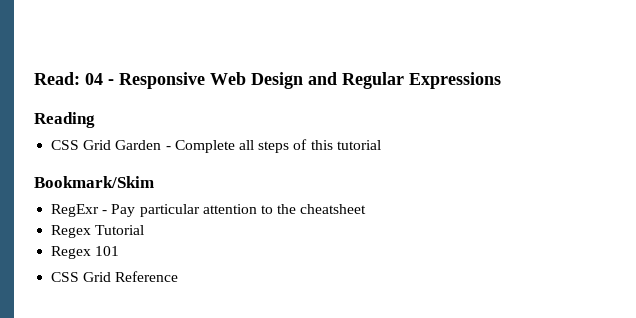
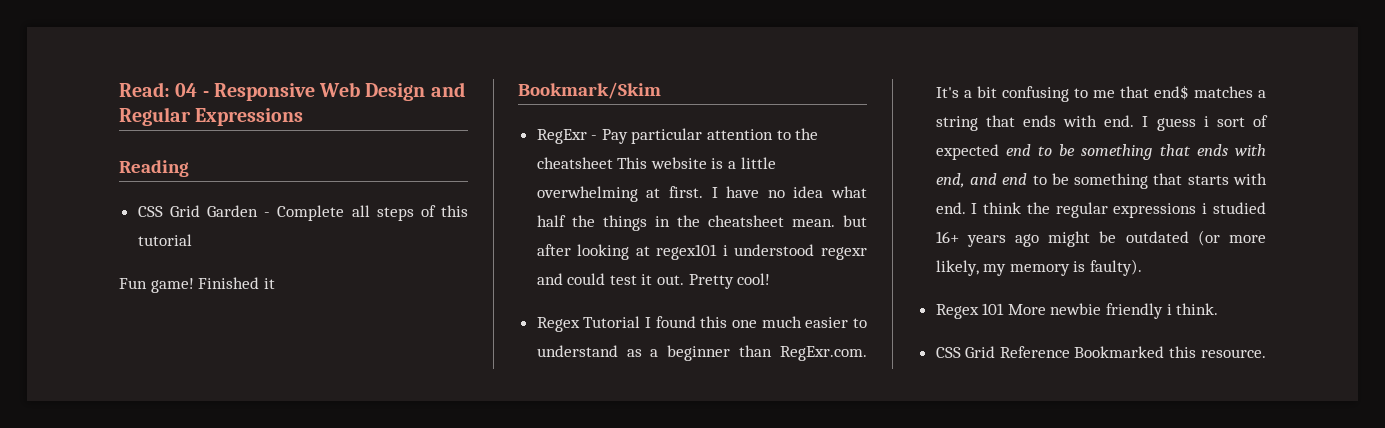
(381, 145) none -> [119,277,275,293] // Fun game! Finished it
[51,225,145,238] [51,246,120,259] // Regex Tutorial // Regex 101 -> [617,157,776,169] [536,186,867,202] [536,215,867,231] [536,244,867,260] [536,273,771,289] [536,316,867,332] [536,345,867,361] [935,85,1266,102] [935,115,1268,131] [935,144,1266,160] [935,173,1267,189] [935,202,1266,218] [935,230,1266,247] [935,259,1143,276] [935,303,1219,319] This website is a little overwhelming at first. I have no idea what half the things in the cheatsheet mean. but after looking at regex101 i understood regexr and could test it out. Pretty cool! // Regex Tutorial I found this one much easier to understand as a beginner than RegExr.com. It's a bit confusing to me that end$ matches a string that ends with end. I guess i sort of expected end to be something that ends with end, and end to be something that starts with end. I think the regular expressions i studied 16+ years ago might be outdated (or more likely, my memory is faulty). // Regex 101 More newbie friendly i think.
(179, 276) none -> [1074,346,1266,358] Bookmarked this resource.

